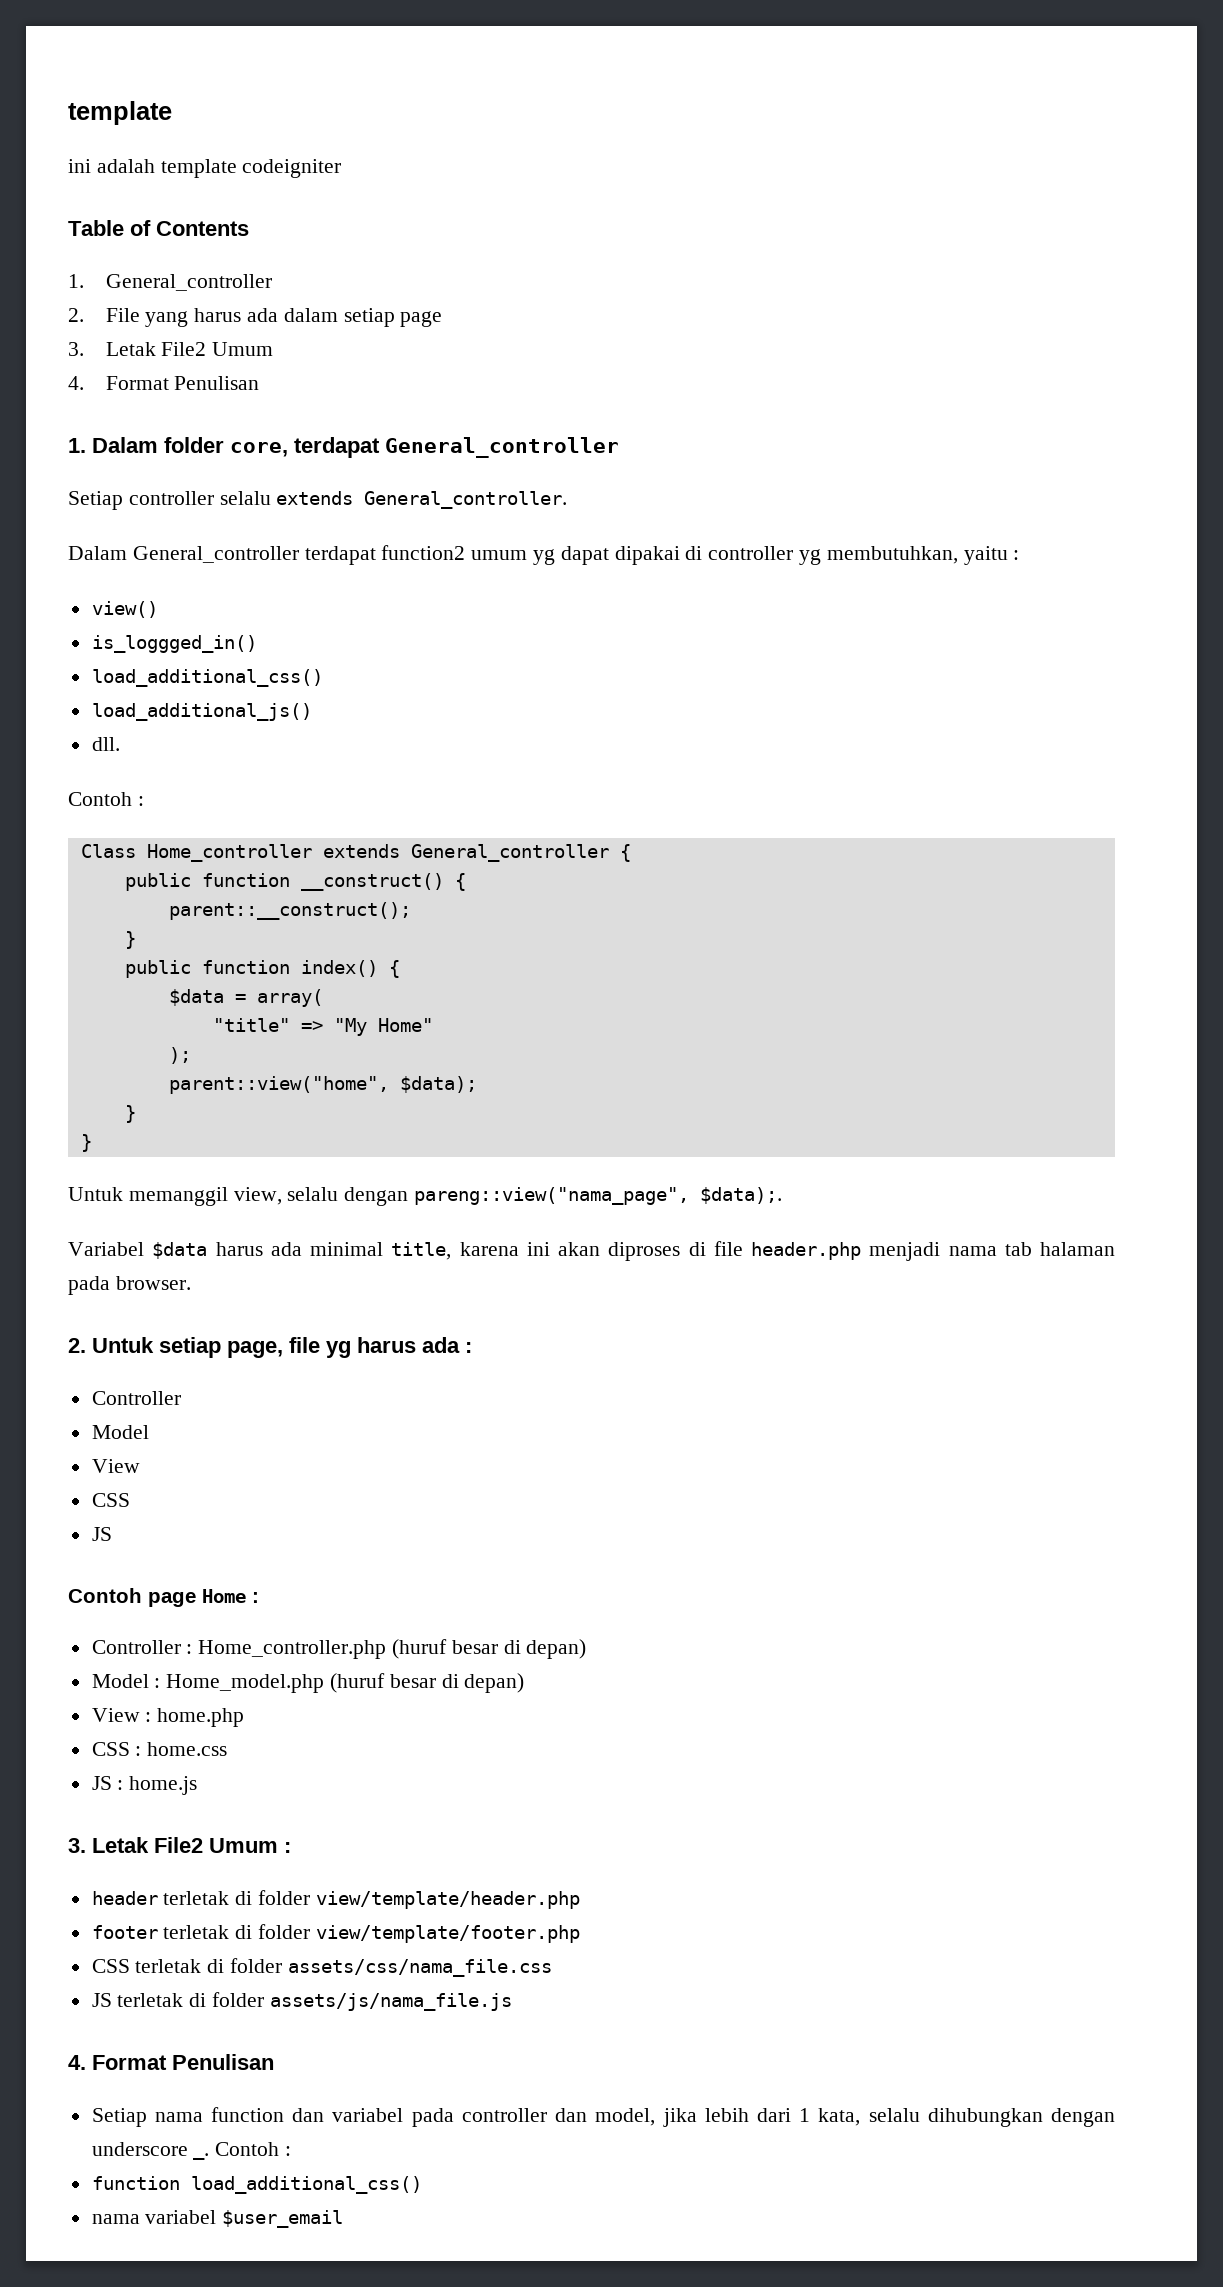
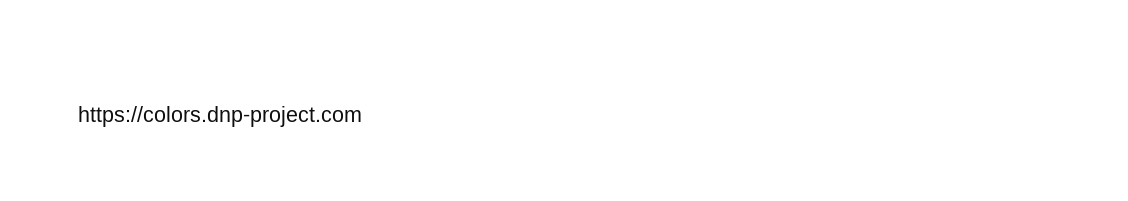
[68,101,172,125] [68,159,342,178] [68,220,249,236] [68,274,272,291] [68,308,443,327] [68,342,274,356] [68,376,260,390] [68,437,619,458] [68,491,568,510] [68,545,1020,565] [91,601,158,618] [91,635,257,653] [91,669,323,687] [91,703,312,721] [91,737,120,751] [68,792,144,806] [80,844,631,862] [124,873,466,891] [168,902,411,920] [124,931,136,949] [124,960,400,978] [168,989,323,1007] [212,1018,433,1036] [168,1047,191,1064] [168,1076,477,1094] [124,1105,136,1123] [80,1134,92,1152] [68,1187,783,1206] [68,1241,1115,1261] [68,1276,191,1295] [68,1337,472,1358] [91,1391,181,1405] [91,1425,149,1439] [91,1459,140,1473] [91,1493,130,1507] [91,1527,112,1541] [68,1588,259,1607] [91,1639,587,1659] [91,1673,525,1693] [91,1708,245,1727] [91,1742,228,1756] [91,1776,198,1795] [68,1837,291,1853] [91,1890,580,1909] [91,1924,580,1943] [91,1958,552,1977] [91,1992,512,2011] [68,2054,274,2070] [91,2107,1116,2127] [91,2142,292,2160] [91,2176,422,2194] [91,2210,344,2228] template // ini adalah template codeigniter // Table of Contents // 1. General_controller // 2. File yang harus ada dalam setiap page // 3. Letak File2 Umum // 4. Format Penulisan // 1. Dalam folder core, terdapat General_controller // Setiap controller selalu extends General_controller. // Dalam General_controller terdapat function2 umum yg dapat dipakai di controller yg membutuhkan, yaitu : // view() // is_loggged_in() // load_additional_css() // load_additional_js() // dll. // Contoh : // Class Home_controller extends General_controller { // public function __construct() { // parent::__construct(); // } // public function index() { // $data = array( // "title" => "My Home" // ); // parent::view("home", $data); // } // } // Untuk memanggil view, selalu dengan pareng::view("nama_page", $data);. // Variabel $data harus ada minimal title, karena ini akan diproses di file header.php menjadi nama tab halaman pada browser. // 2. Untuk setiap page, file yg harus ada : // Controller // Model // View // CSS // JS // Contoh page Home : // Controller : Home_controller.php (huruf besar di depan) // Model : Home_model.php (huruf besar di depan) // View : home.php // CSS : home.css // JS : home.js // 3. Letak File2 Umum : // header terletak di folder view/template/header.php // footer terletak di folder view/template/footer.php // CSS terletak di folder assets/css/nama_file.css // JS terletak di folder assets/js/nama_file.js // 4. Format Penulisan // Setiap nama function dan variabel pada controller dan model, jika lebih dari 1 kata, selalu dihubungkan dengan underscore _. Contoh : // function load_additional_css() // nama variabel $user_email -> [78,106,362,127] https://colors.dnp-project.com

